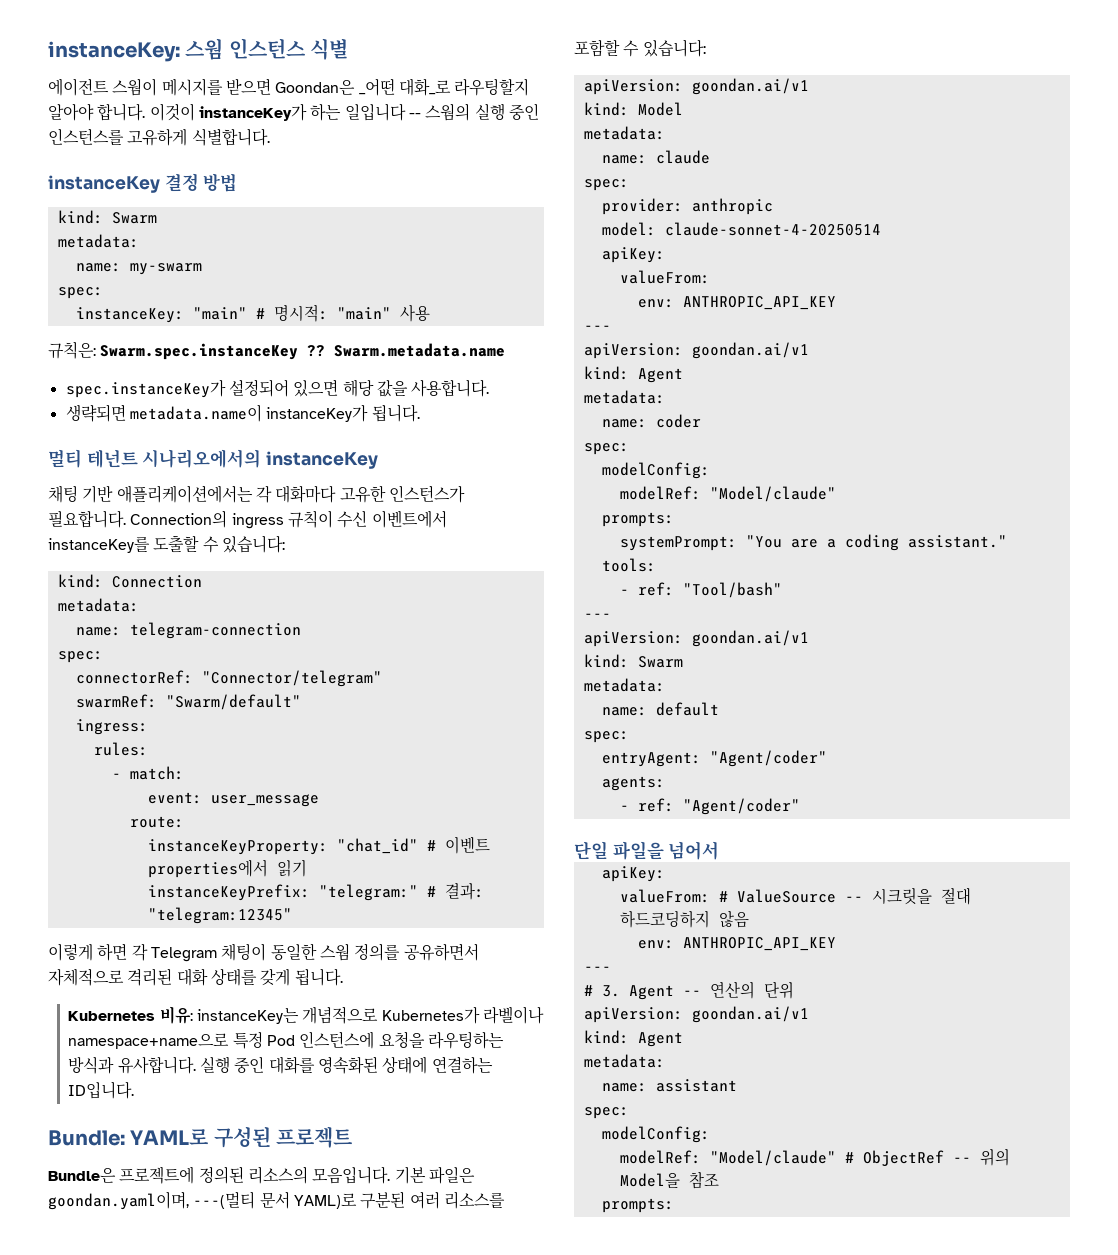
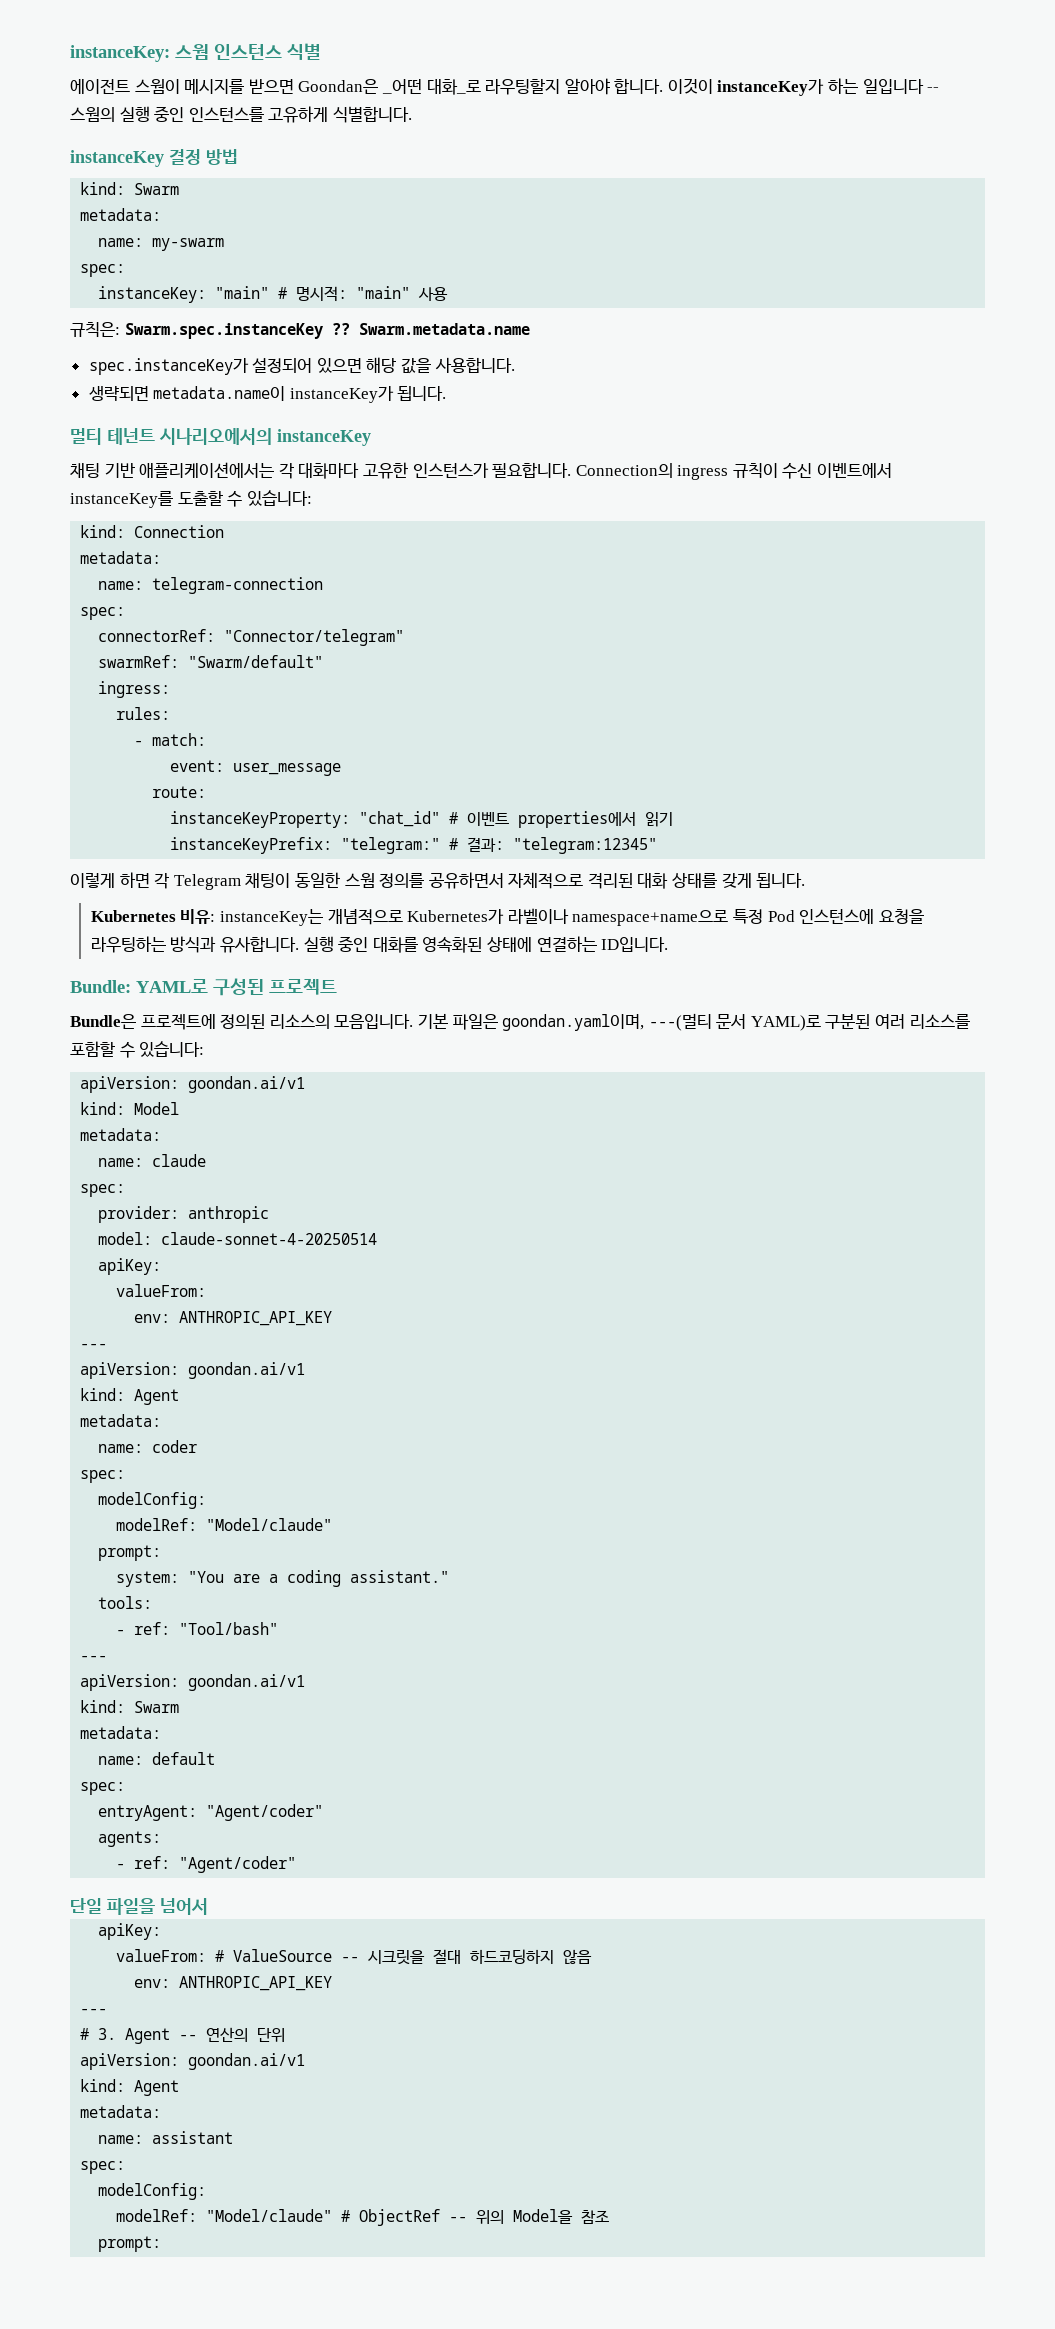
[601,512,674,527] [619,536,737,551] prompts: // systemPrompt: -> [98,1545,162,1561] [116,1571,180,1587] prompt: // system:
[601,1198,674,1213] prompts: -> [98,2236,162,2252] prompt:

